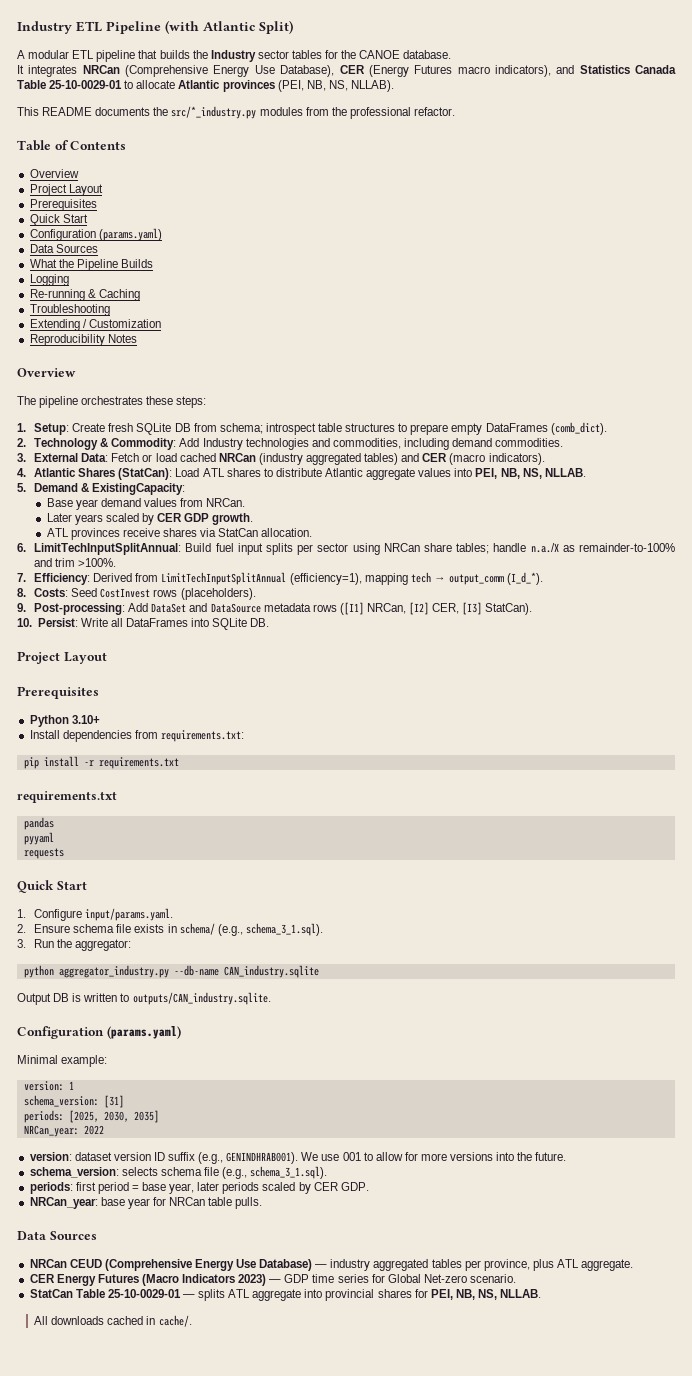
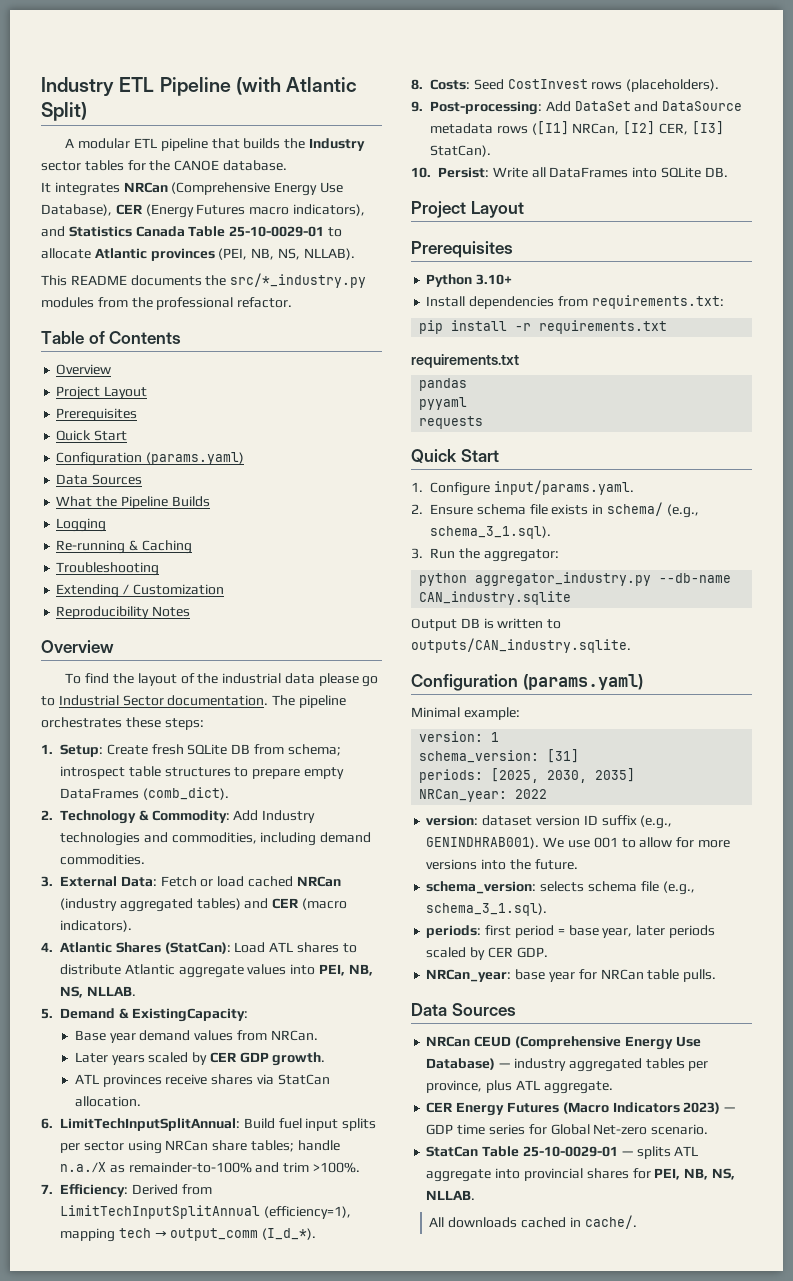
(76, 372) none -> [65,673,379,687] [41,695,269,706] To find the layout of the industrial data please go to Industrial Sector documentation.

